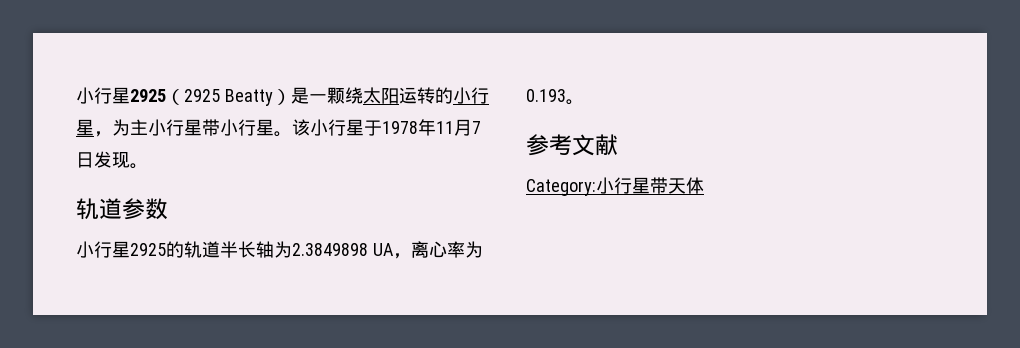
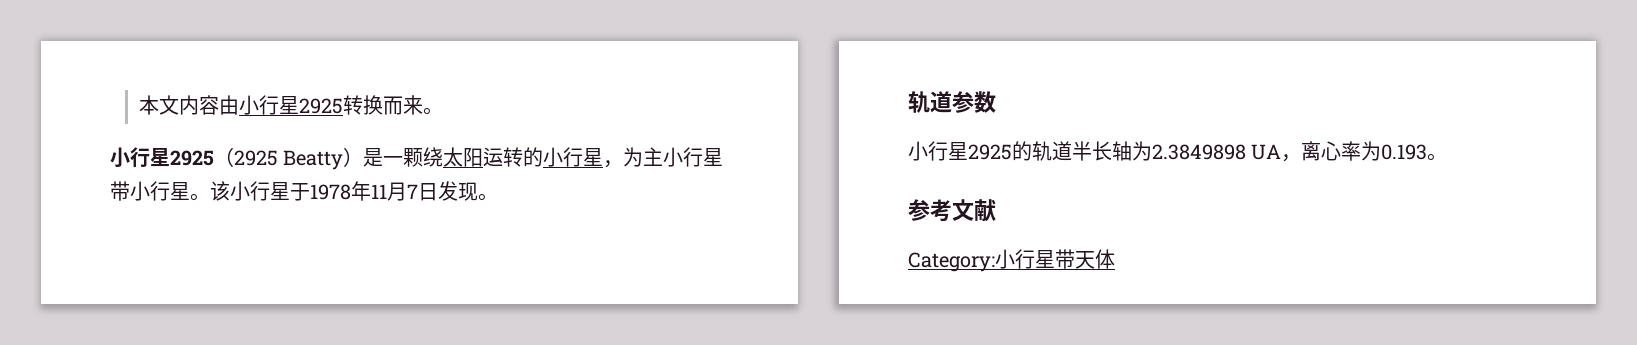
(76, 95) none -> [138,95,443,115] 本文内容由小行星2925转换而来。 //

